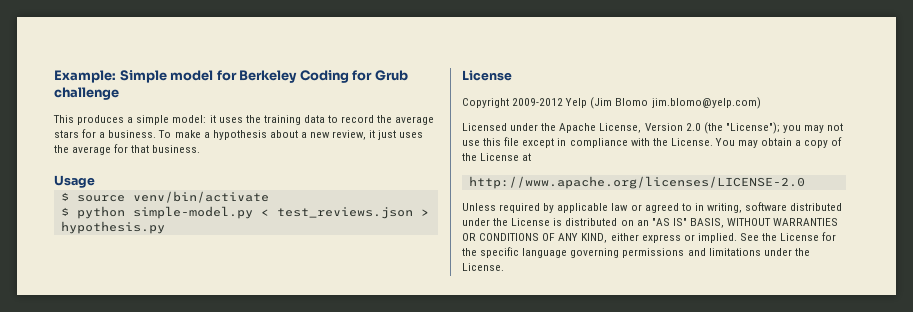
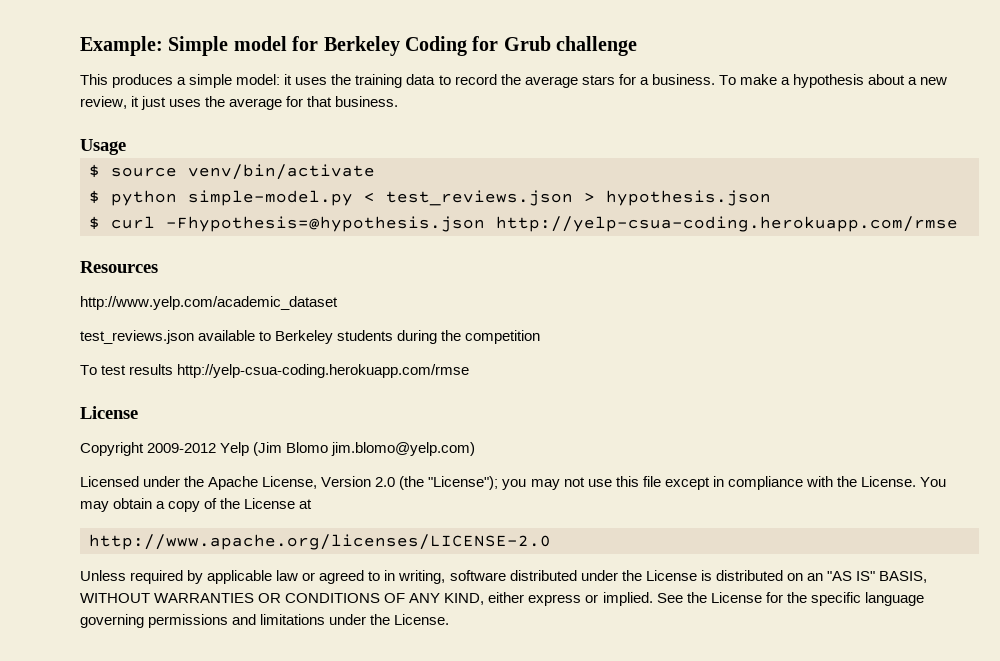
[60,221,165,234] hypothesis.py -> [606,190,771,206] [89,216,958,232] [80,261,158,273] [80,296,338,310] [80,330,541,344] [80,364,470,378] hypothesis.json // $ curl -Fhypothesis=@hypothesis.json http://yelp-csua-coding.herokuapp.com/rmse // Resources // http://www.yelp.com/academic_dataset // test_reviews.json available to Berkeley students during the competition // To test results http://yelp-csua-coding.herokuapp.com/rmse

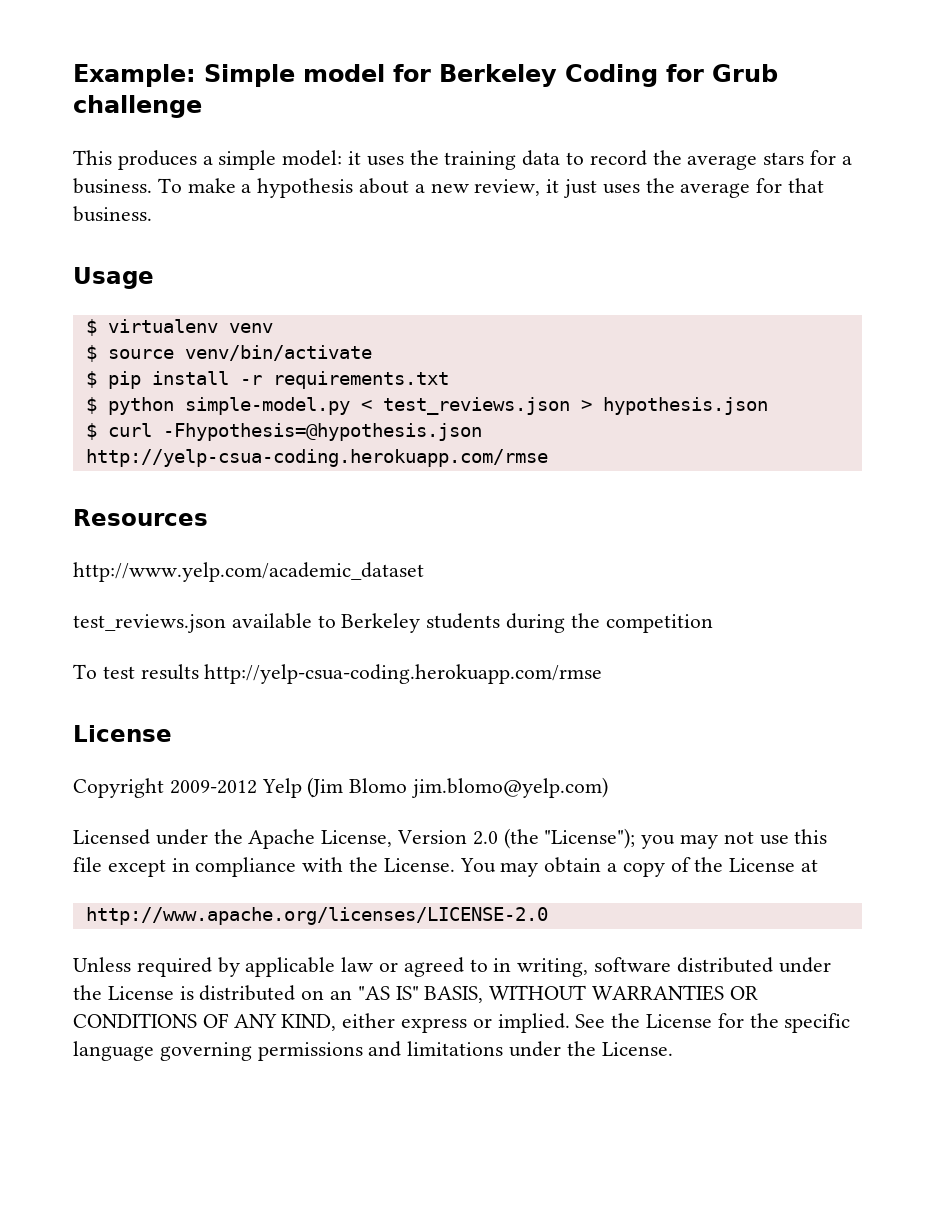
(126, 147) none -> [85,319,273,336] // $ virtualenv venv
(375, 172) none -> [85,371,449,389] // $ pip install -r requirements.txt

